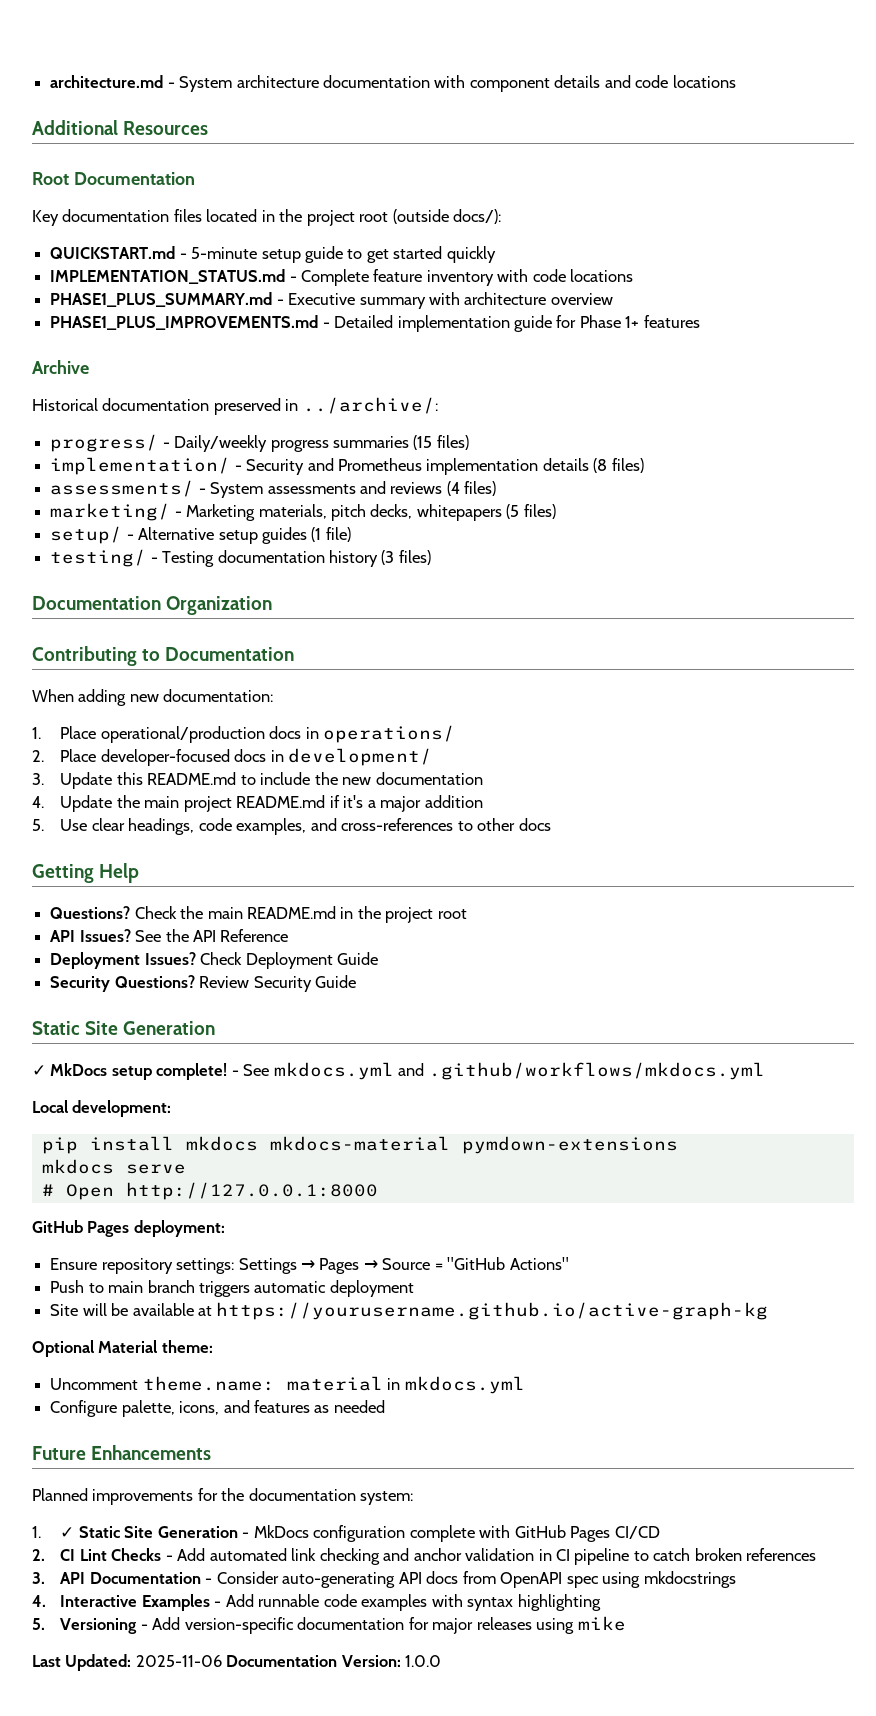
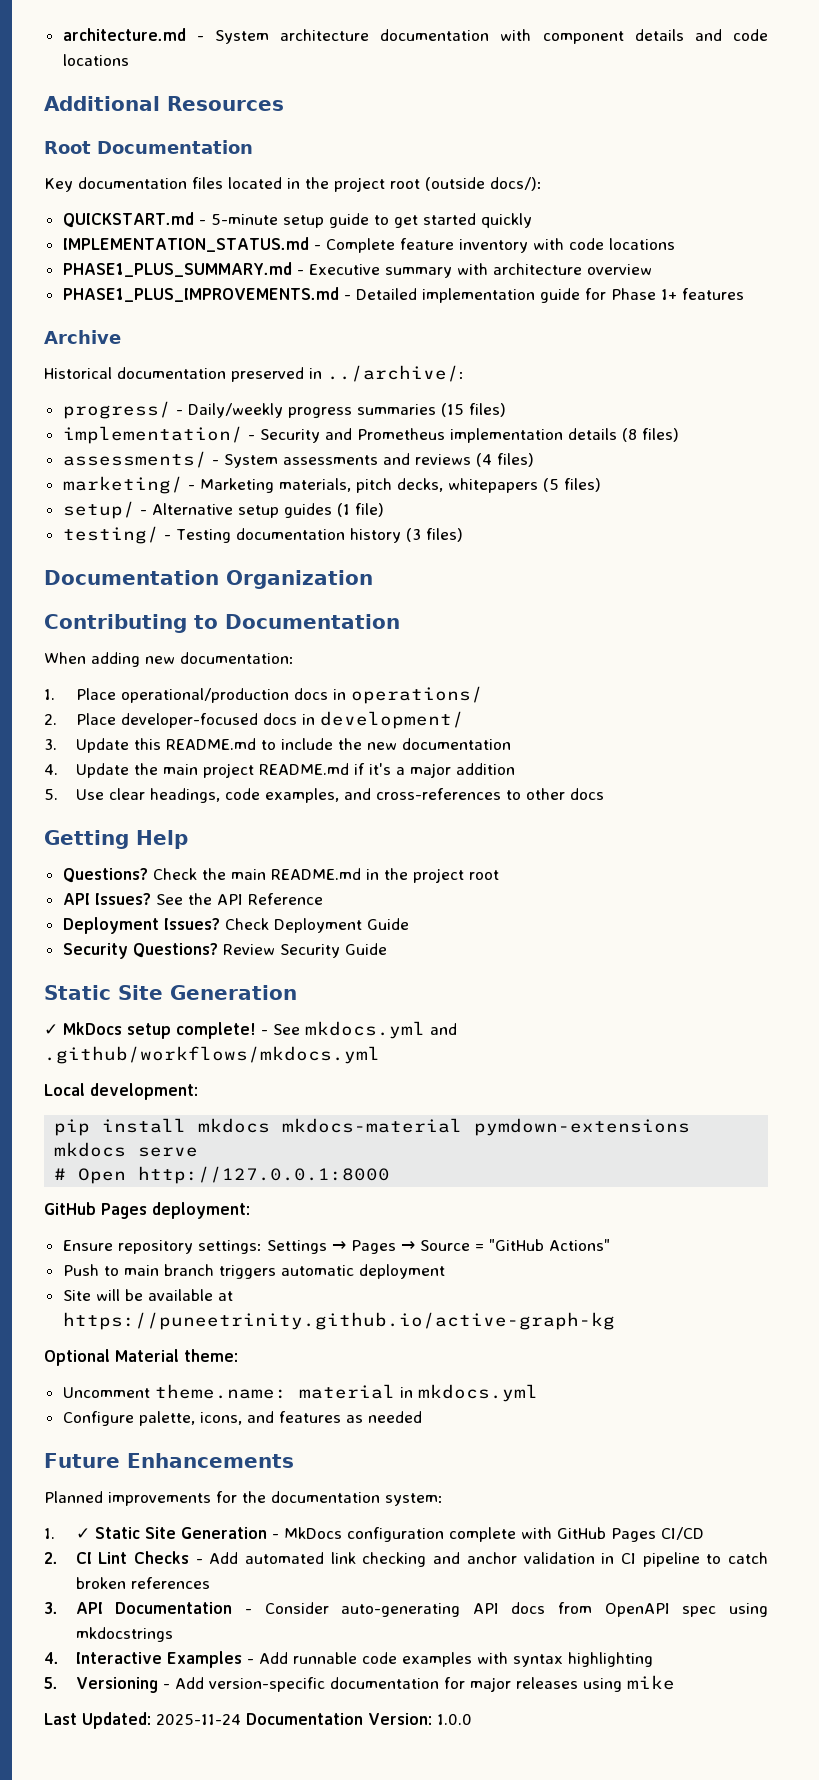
[216,1302,769,1320] https://yourusername.github.io/active-graph-kg -> [62,1312,615,1330] https://puneetrinity.github.io/active-graph-kg
[135,1655,222,1667] 2025-11-06 -> [156,1714,241,1725] 2025-11-24

